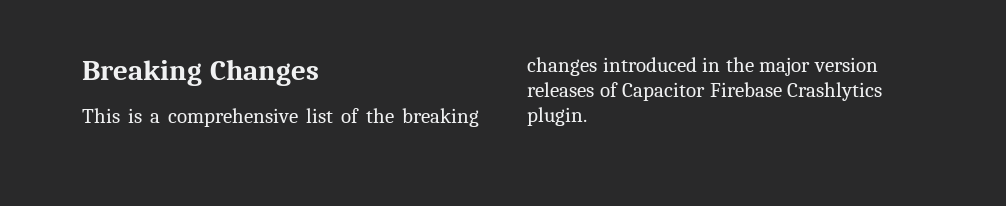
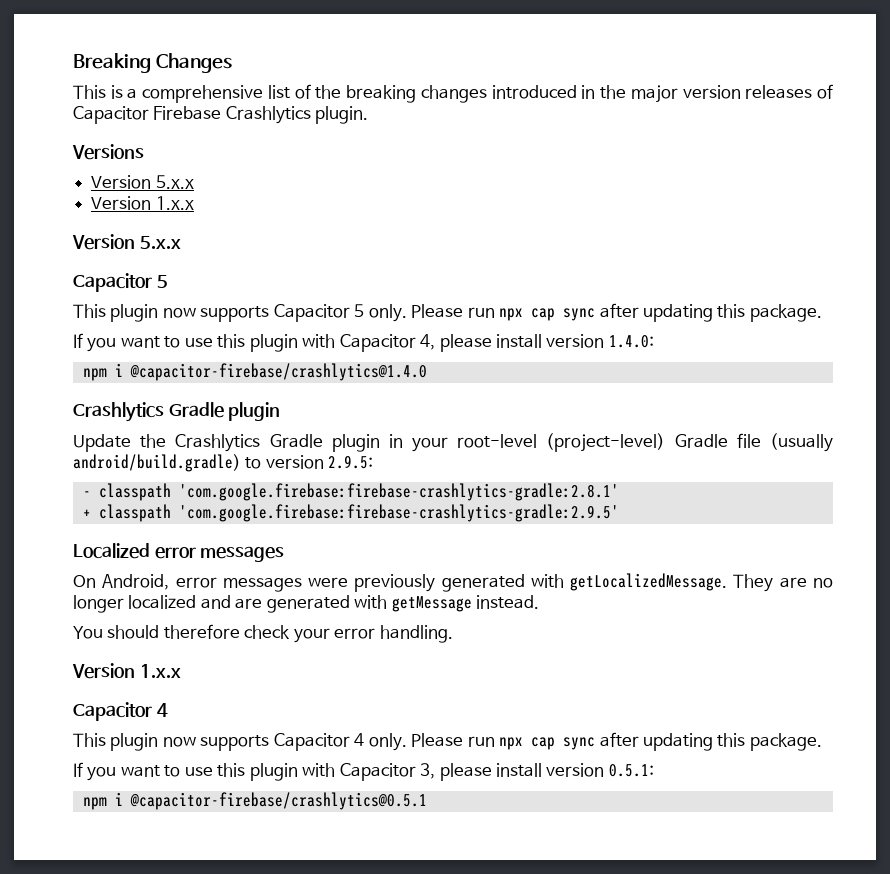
(587, 116) none -> [72,144,144,160] [91,175,194,189] [91,196,194,210] [72,234,181,250] [73,273,168,292] [73,303,822,322] [73,333,654,352] [82,363,427,381] [73,402,281,422] [73,433,833,452] [73,454,374,472] [82,483,619,501] [82,504,619,522] [73,543,285,562] [73,573,833,592] [73,595,540,613] [73,624,453,643] [72,663,181,679] [73,702,168,721] [73,732,822,751] [73,762,654,781] [82,792,427,810] // Versions // Version 5.x.x // Version 1.x.x // Version 5.x.x // Capacitor 5 // This plugin now supports Capacitor 5 only. Please run npx cap sync after updating this package. // If you want to use this plugin with Capacitor 4, please install version 1.4.0: // npm i @capacitor-firebase/crashlytics@1.4.0 // Crashlytics Gradle plugin // Update the Crashlytics Gradle plugin in your root-level (project-level) Gradle file (usually android/build.gradle) to version 2.9.5: // - classpath 'com.google.firebase:firebase-crashlytics-gradle:2.8.1' // + classpath 'com.google.firebase:firebase-crashlytics-gradle:2.9.5' // Localized error messages // On Android, error messages were previously generated with getLocalizedMessage. They are no longer localized and are generated with getMessage instead. // You should therefore check your error handling. // Version 1.x.x // Capacitor 4 // This plugin now supports Capacitor 4 only. Please run npx cap sync after updating this package. // If you want to use this plugin with Capacitor 3, please install version 0.5.1: // npm i @capacitor-firebase/crashlytics@0.5.1

